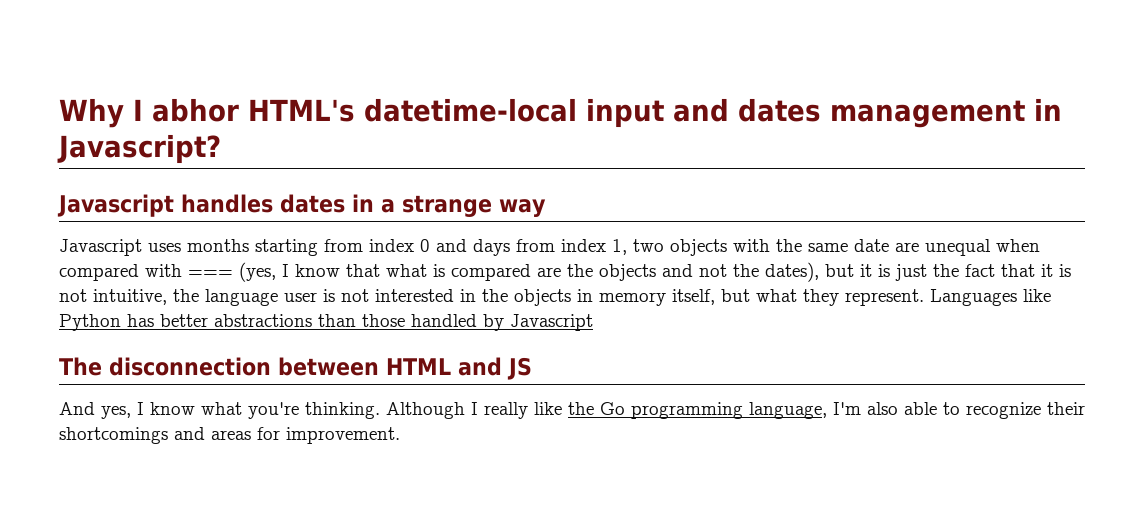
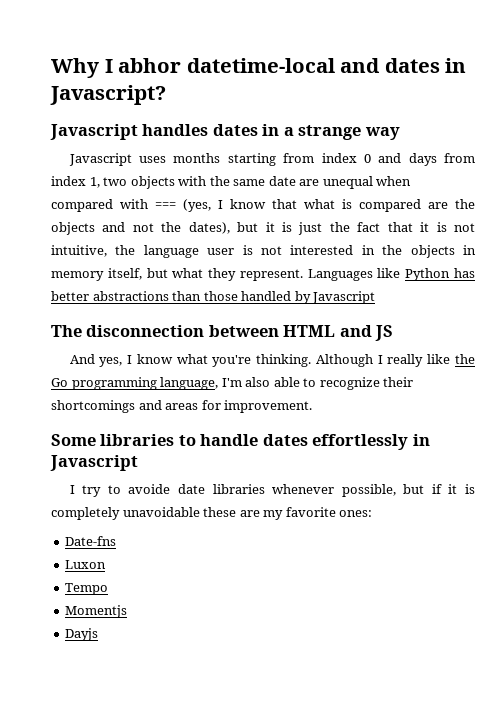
[248,98,664,128] HTML's datetime-local input -> [186,58,335,73] datetime-local
[830,100,1025,128] management -> (440, 65) none
(400, 435) none -> [51,434,430,450] [50,455,138,471] [69,484,475,497] [51,507,373,520] [65,536,117,546] [65,560,107,569] [65,583,109,595] [65,605,128,618] [65,628,99,641] // Some libraries to handle dates effortlessly in Javascript // I try to avoide date libraries whenever possible, but if it is completely unavoidable these are my favorite ones: // Date-fns // Luxon // Tempo // Momentjs // Dayjs

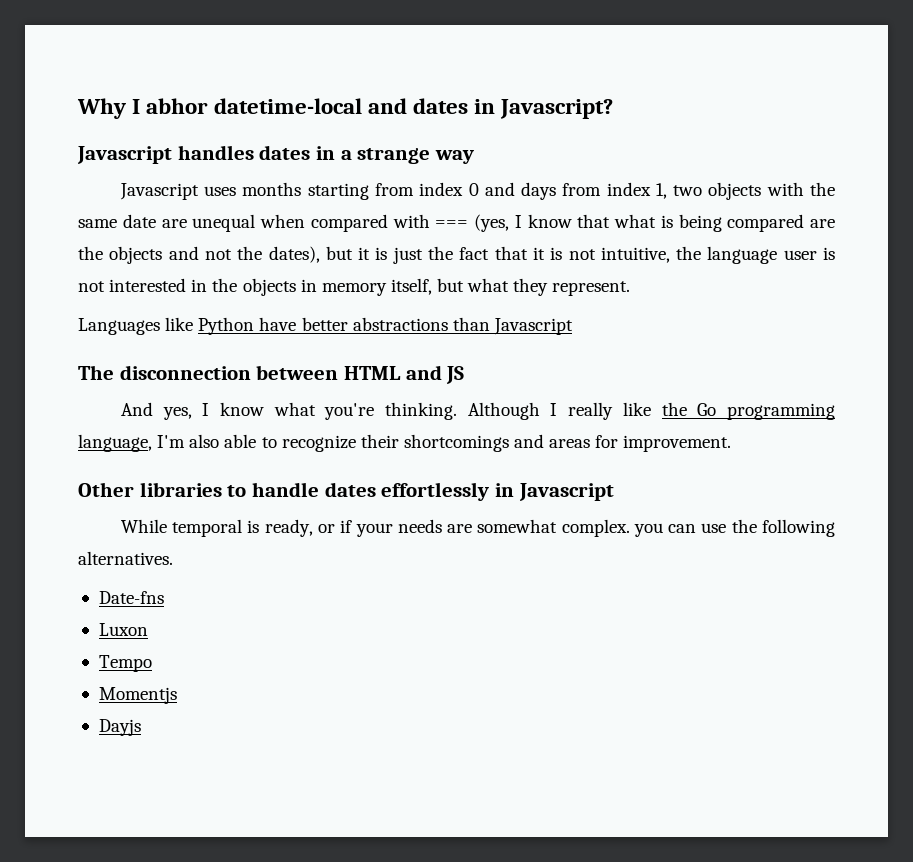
(352, 204) none -> [678,214,722,232] being
(303, 275) none -> (631, 288) //
[453,268,475,278] has -> [259,317,297,331] have
[203,291,311,304] those handled by -> (490, 324) none
[51,434,96,446] Some -> [78,482,134,497] Other
[69,484,475,497] [51,507,373,520] I try to avoide date libraries whenever possible, but if it is completely unavoidable these are my favorite ones: -> [120,519,835,537] [78,551,173,565] While temporal is ready, or if your needs are somewhat complex. you can use the following alternatives.

